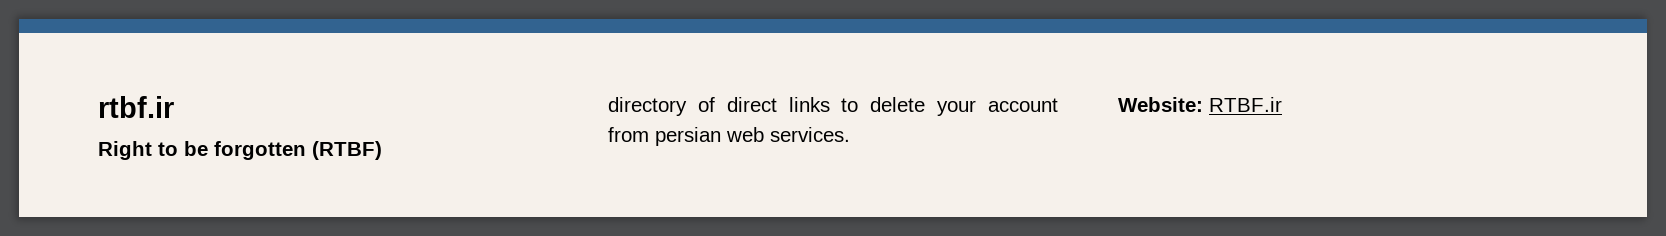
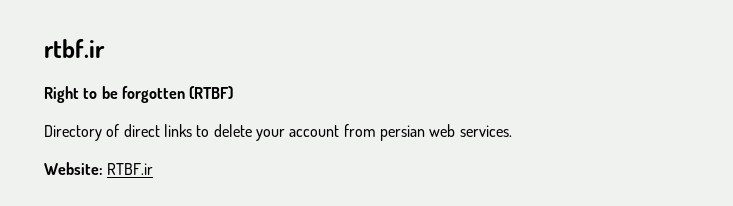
[608,97,687,116] directory -> [44,125,102,141] Directory

